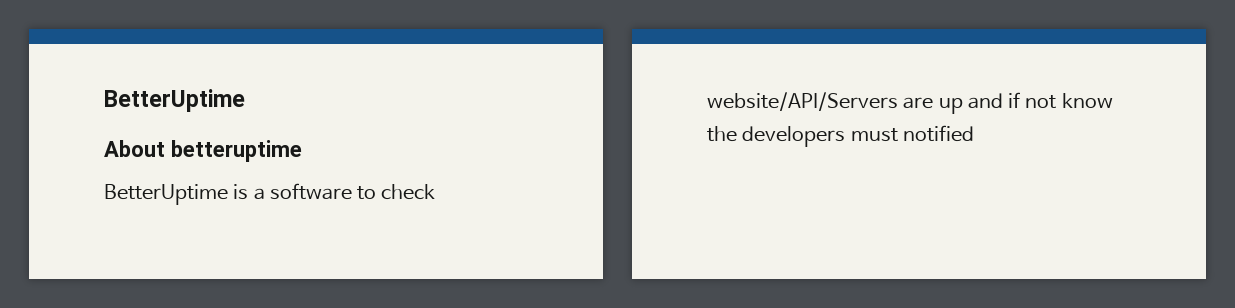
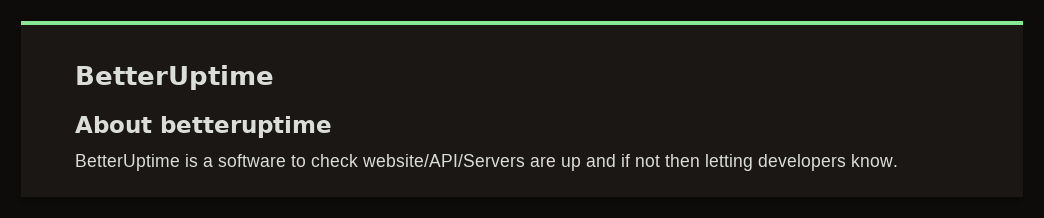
[1061,93,1113,108] [707,125,974,147] know the developers must notified -> [665,154,898,171] then letting developers know.

